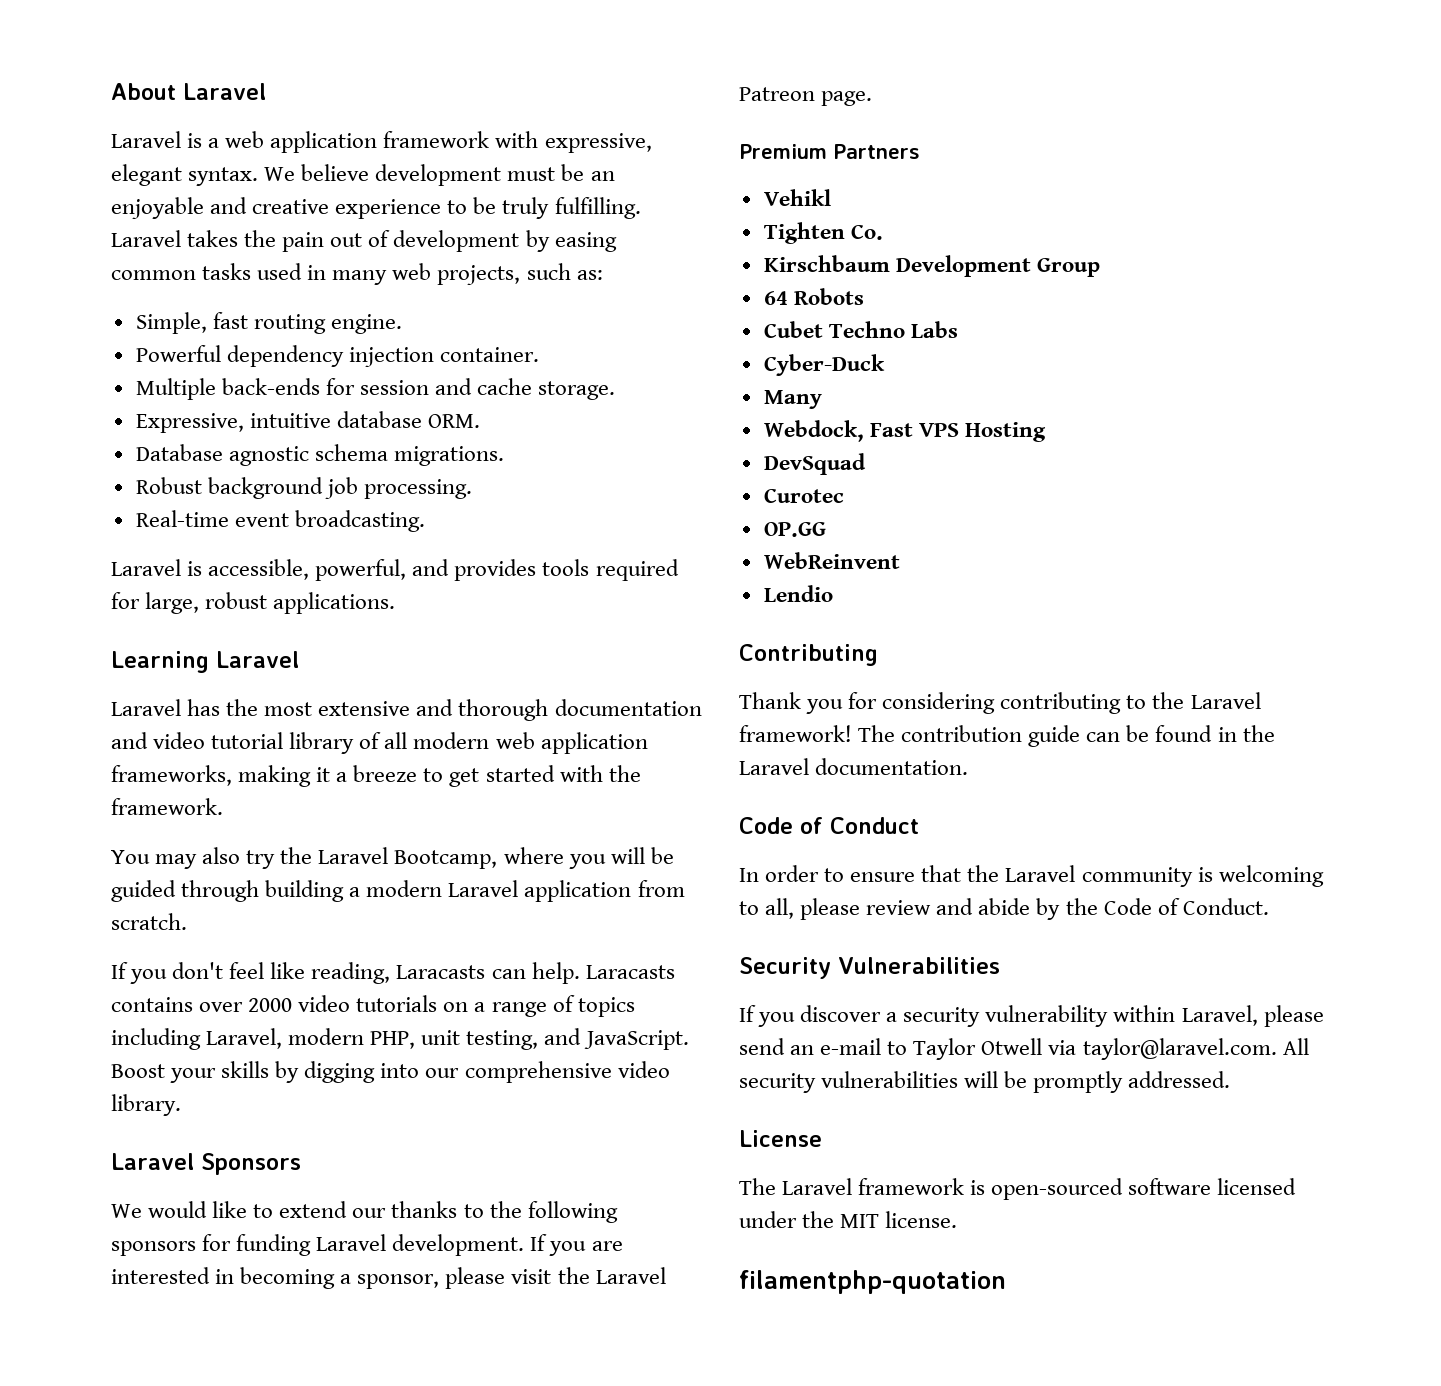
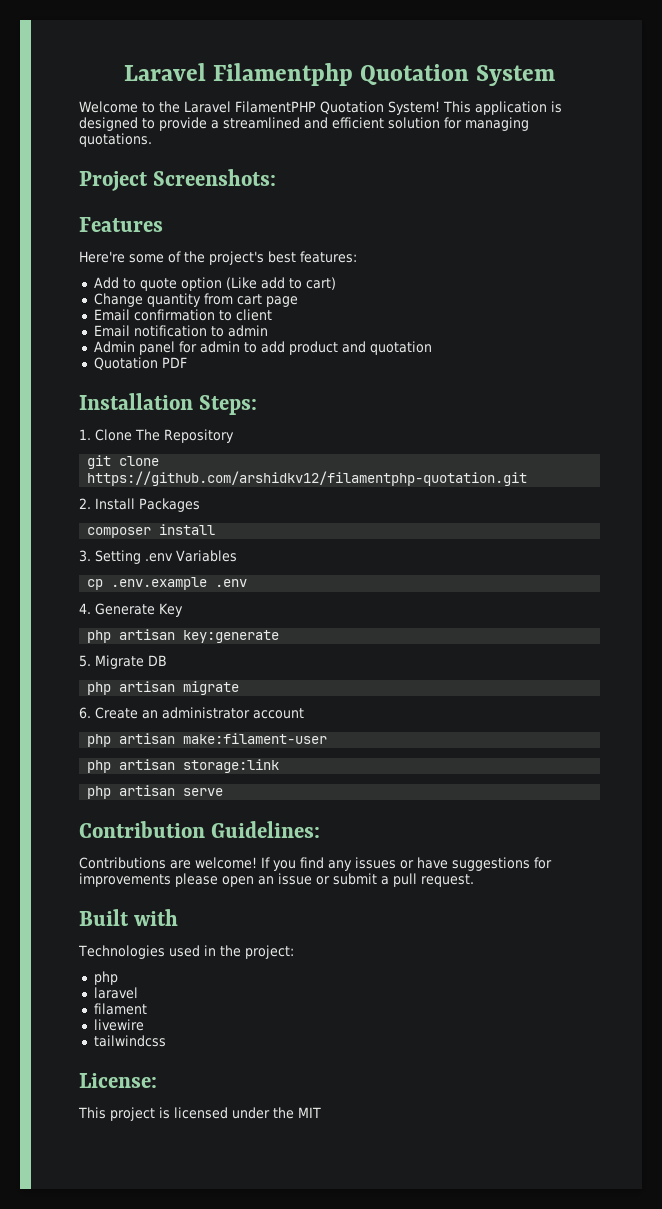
[111,83,266,100] [111,131,652,153] [111,164,615,186] [111,197,641,219] [111,230,617,252] [111,263,603,285] [135,312,402,334] [135,345,539,367] [135,378,616,400] [135,411,480,433] [135,444,504,466] [135,477,472,499] [135,510,425,532] [111,559,679,581] [111,592,396,614] [111,651,299,673] [111,699,702,721] [111,732,648,754] [111,765,641,787] [111,798,223,815] [111,847,674,869] [111,880,685,902] [111,913,187,930] [111,962,675,984] [111,995,635,1017] [111,1028,689,1050] [111,1061,670,1083] [111,1094,181,1116] [111,1153,301,1175] [111,1201,618,1223] [111,1234,623,1256] [111,1267,666,1289] [739,87,873,106] [739,144,920,159] [763,189,831,206] [763,222,883,244] [763,255,1100,277] [763,288,864,305] [763,321,958,338] [763,354,885,376] [763,390,822,409] [763,420,1046,442] [763,453,866,475] [763,488,844,503] [763,522,826,537] [763,552,900,569] [763,585,833,602] [739,644,878,666] [739,692,1261,714] [739,725,1275,747] [739,758,969,775] [739,817,919,834] [739,865,1324,887] [739,898,1269,920] [739,957,1000,979] [739,1005,1324,1027] [739,1038,1309,1060] [739,1071,1231,1093] [739,1130,822,1147] [739,1178,1212,1200] About Laravel // Laravel is a web application framework with expressive, elegant syntax. We believe development must be an enjoyable and creative experience to be truly fulfilling. Laravel takes the pain out of development by easing common tasks used in many web projects, such as: // Simple, fast routing engine. // Powerful dependency injection container. // Multiple back-ends for session and cache storage. // Expressive, intuitive database ORM. // Database agnostic schema migrations. // Robust background job processing. // Real-time event broadcasting. // Laravel is accessible, powerful, and provides tools required for large, robust applications. // Learning Laravel // Laravel has the most extensive and thorough documentation and video tutorial library of all modern web application frameworks, making it a breeze to get started with the framework. // You may also try the Laravel Bootcamp, where you will be guided through building a modern Laravel application from scratch. // If you don't feel like reading, Laracasts can help. Laracasts contains over 2000 video tutorials on a range of topics including Laravel, modern PHP, unit testing, and JavaScript. Boost your skills by digging into our comprehensive video library. // Laravel Sponsors // We would like to extend our thanks to the following sponsors for funding Laravel development. If you are interested in becoming a sponsor, please visit the Laravel Patreon page. // Premium Partners // Vehikl // Tighten Co. // Kirschbaum Development Group // 64 Robots // Cubet Techno Labs // Cyber-Duck // Many // Webdock, Fast VPS Hosting // DevSquad // Curotec // OP.GG // WebReinvent // Lendio // Contributing // Thank you for considering contributing to the Laravel framework! The contribution guide can be found in the Laravel documentation. // Code of Conduct // In order to ensure that the Laravel community is welcoming to all, please review and abide by the Code of Conduct. // Security Vulnerabilities // If you discover a security vulnerability within Laravel, please send an e-mail to Taylor Otwell via taylor@laravel.com. All security vulnerabilities will be promptly addressed. // License // The Laravel framework is open-sourced software -> [123,63,556,86] [79,101,562,115] [79,117,529,131] [79,133,152,147] [79,169,277,191] [79,217,163,232] [79,251,357,265] [93,277,336,291] [93,293,298,307] [93,309,272,321] [93,325,268,337] [93,341,432,355] [93,357,187,370] [79,393,258,415] [79,429,234,443] [87,455,160,469] [87,471,528,486] [79,498,200,512] [87,524,216,538] [79,550,237,564] [87,577,248,590] [79,603,183,617] [87,629,280,643] [79,655,167,669] [87,681,240,695] [79,707,304,719] [87,733,328,747] [87,759,280,773] [87,785,224,799] [79,821,321,838] [79,857,552,871] [79,873,474,887] [79,909,179,926] [78,945,294,959] [93,971,118,985] [93,987,138,999] [93,1003,147,1015] [93,1019,144,1031] [93,1035,166,1047] [79,1073,157,1088] [78,1107,170,1121] Laravel Filamentphp Quotation System // Welcome to the Laravel FilamentPHP Quotation System! This application is designed to provide a streamlined and efficient solution for managing quotations. // Project Screenshots: // Features // Here're some of the project's best features: // Add to quote option (Like add to cart) // Change quantity from cart page // Email confirmation to client // Email notification to admin // Admin panel for admin to add product and quotation // Quotation PDF // Installation Steps: // 1. Clone The Repository // git clone https://github.com/arshidkv12/filamentphp-quotation.git // 2. Install Packages // composer install // 3. Setting .env Variables // cp .env.example .env // 4. Generate Key // php artisan key:generate // 5. Migrate DB // php artisan migrate // 6. Create an administrator account // php artisan make:filament-user // php artisan storage:link // php artisan serve // Contribution Guidelines: // Contributions are welcome! If you find any issues or have suggestions for improvements please open an issue or submit a pull request. // Built with // Technologies used in the project: // php // laravel // filament // livewire // tailwindcss // License: // This project is
[885,1211,958,1228] [739,1270,1006,1294] license. // filamentphp-quotation -> (321, 1112) none

